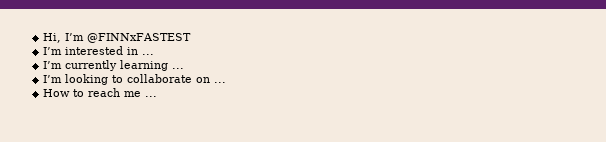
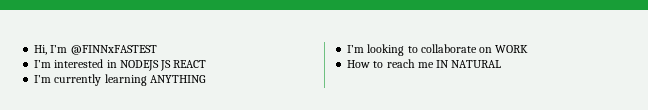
[142,54,155,55] ... -> [119,60,207,71] NODEJS JS REACT
[172,68,185,69] ... -> [149,75,206,83] ANYTHING
[214,82,227,83] ... -> [495,45,529,53] WORK
[145,96,158,97] ... -> [436,60,502,68] IN NATURAL

